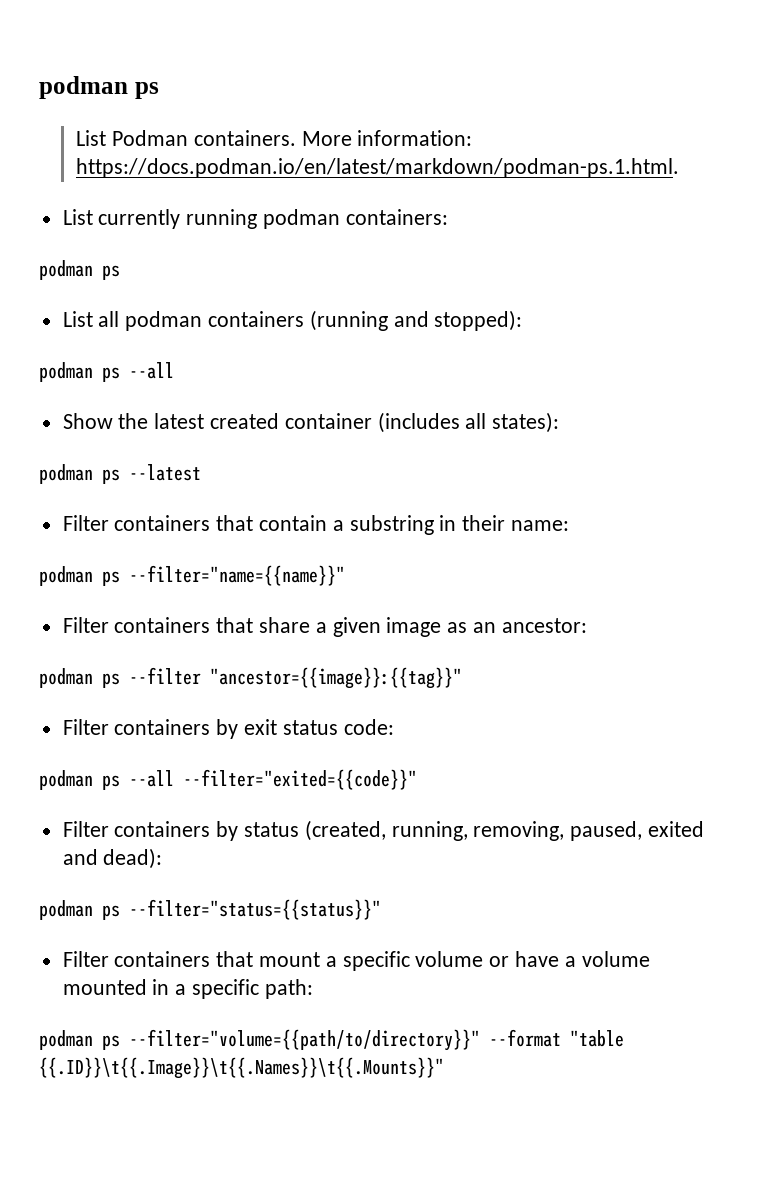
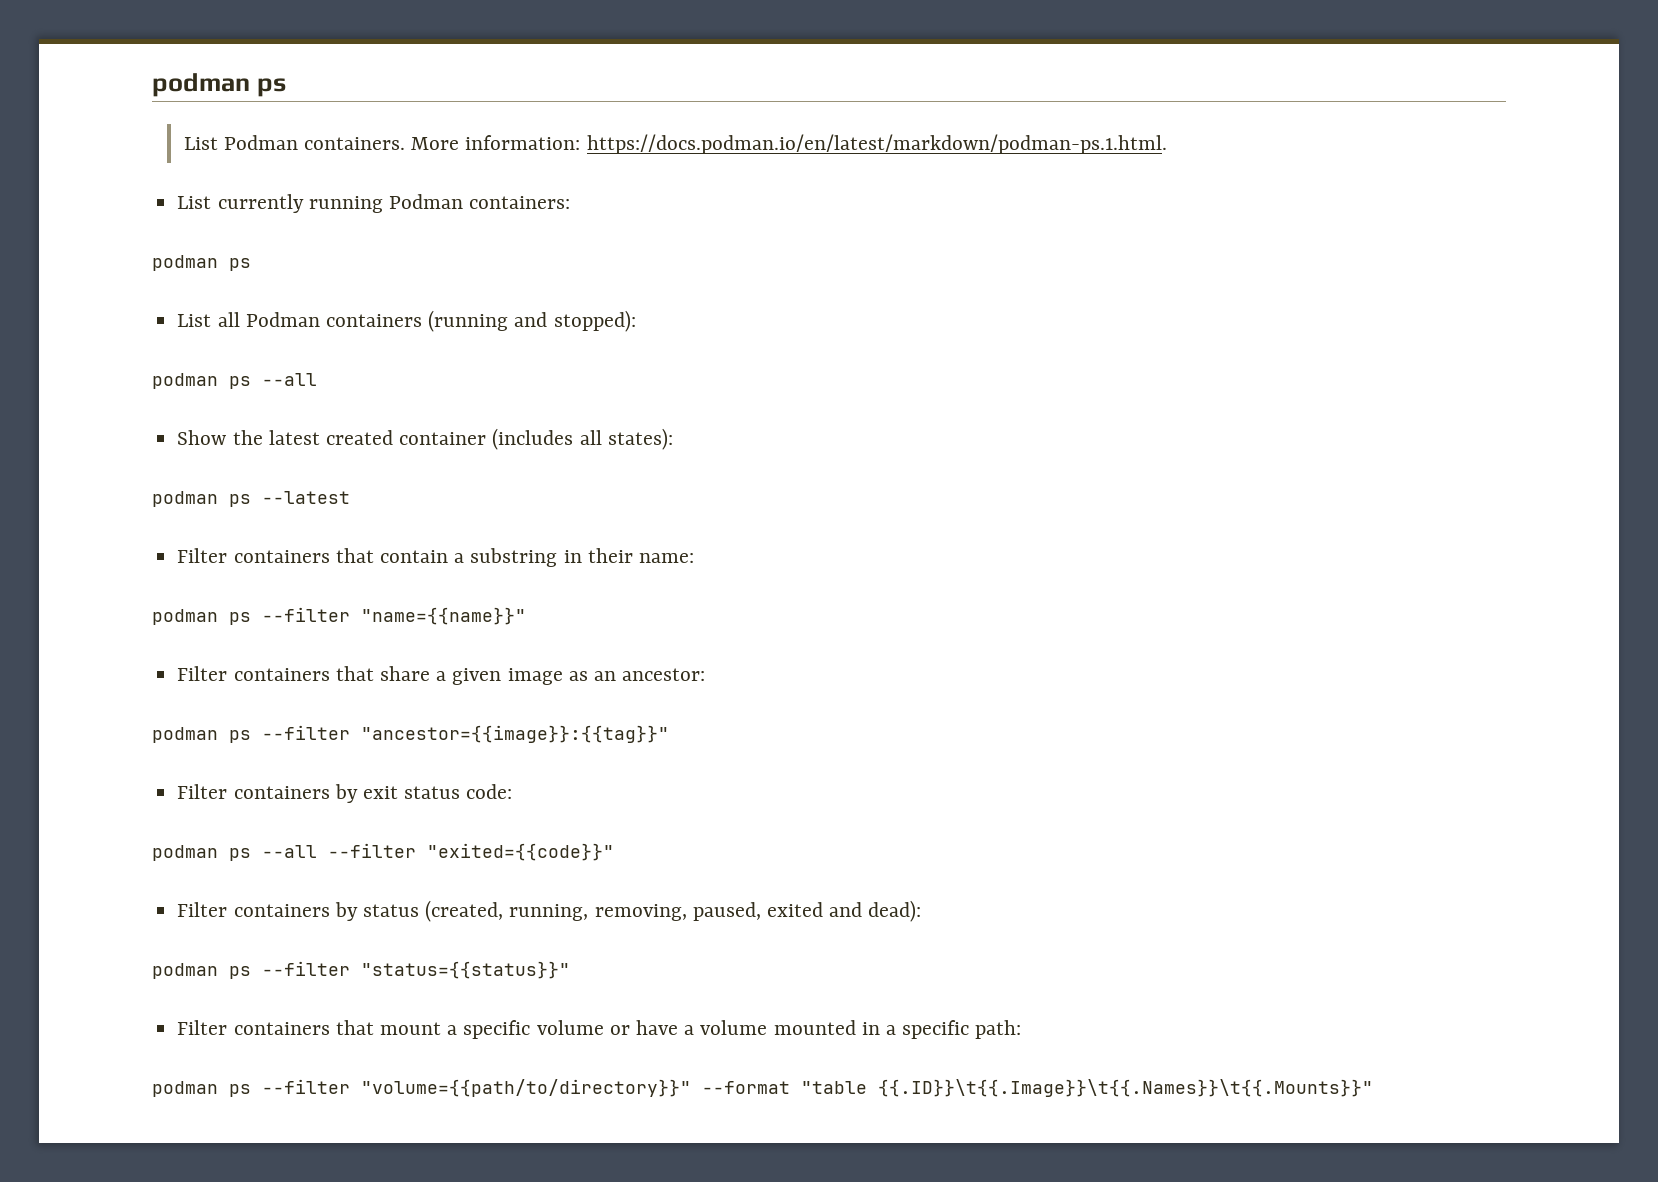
[263,209,341,229] podman -> [388,194,463,209] Podman
[125,311,203,331] podman -> [245,312,320,327] Podman
[129,565,345,586] --filter="name={{name}}" -> [262,607,526,625] --filter "name={{name}}"
[183,769,417,790] --filter="exited={{code}}" -> [328,843,614,861] --filter "exited={{code}}"
[129,899,381,920] --filter="status={{status}}" -> [262,961,570,979] --filter "status={{status}}"
[129,1029,480,1051] --filter="volume={{path/to/directory}}" -> [262,1079,691,1097] --filter "volume={{path/to/directory}}"

